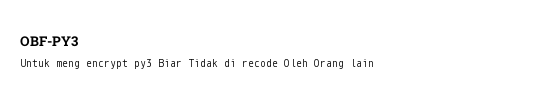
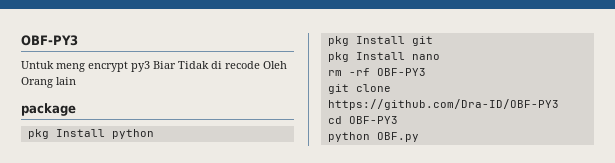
(374, 63) none -> [21,103,76,116] [27,129,154,139] [327,36,433,46] [327,52,440,62] [327,68,426,76] [327,84,391,94] [327,99,559,110] [327,116,398,124] [327,132,419,142] // package // pkg Install python // pkg Install git // pkg Install nano // rm -rf OBF-PY3 // git clone https://github.com/Dra-ID/OBF-PY3 // cd OBF-PY3 // python OBF.py

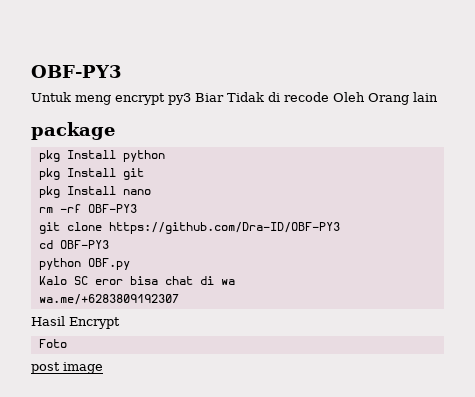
(419, 137) none -> [38,276,235,285] [38,294,179,305] [31,316,120,329] [38,339,67,348] [31,362,103,374] // Kalo SC eror bisa chat di wa // wa.me/+6283809192307 // Hasil Encrypt // Foto // post image

